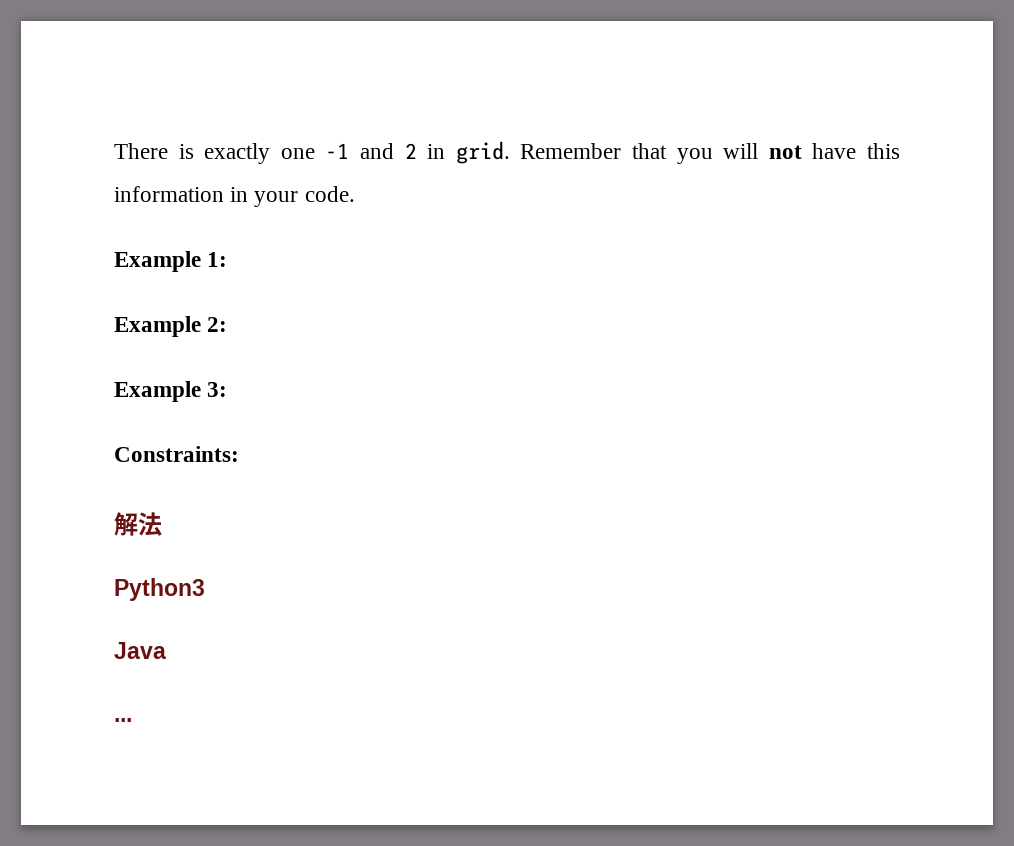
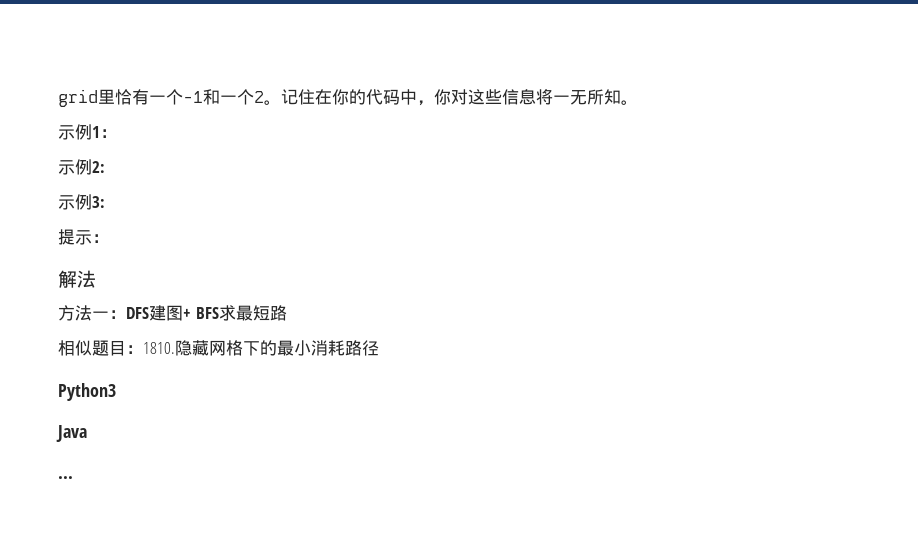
[114,141,901,164] [114,186,355,207] [114,251,228,272] [114,316,201,337] There is exactly one -1 and 2 in grid. Remember that you will not have this information in your code. // Example 1: // Example -> [58,89,638,107] [58,124,117,140] [58,159,92,175] grid里恰有一个-1和一个2。记住在你的代码中，你对这些信息将一无所知。 // 示例1： // 示例
[114,381,201,402] Example -> [58,194,92,210] 示例
[114,446,239,462] Constraints: -> [58,229,109,245] 提示：
(162, 524) none -> [58,305,287,321] [58,340,379,356] // 方法一：DFS建图+ BFS求最短路 // 相似题目：1810.隐藏网格下的最小消耗路径

